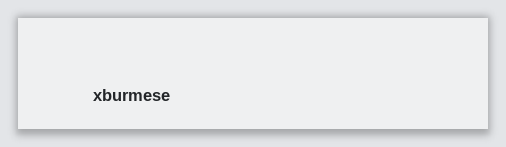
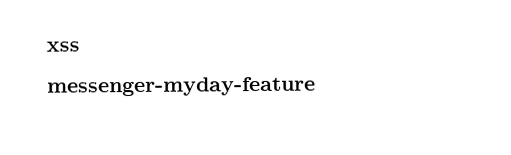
[93,89,170,101] xburmese -> [46,41,80,52] [47,76,316,97] xss // messenger-myday-feature

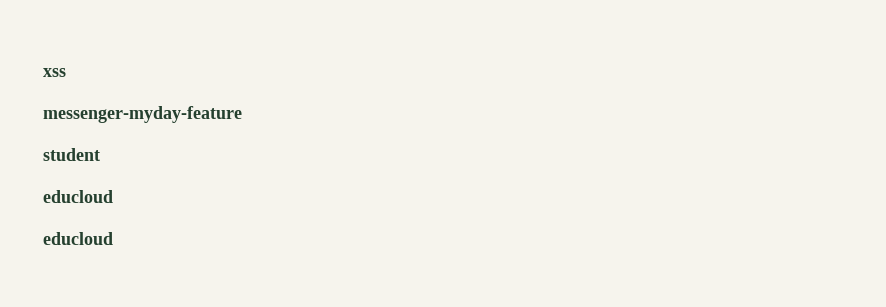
(316, 86) none -> [43,148,100,161] [43,190,113,203] [43,232,113,245] // student // educloud // educloud

